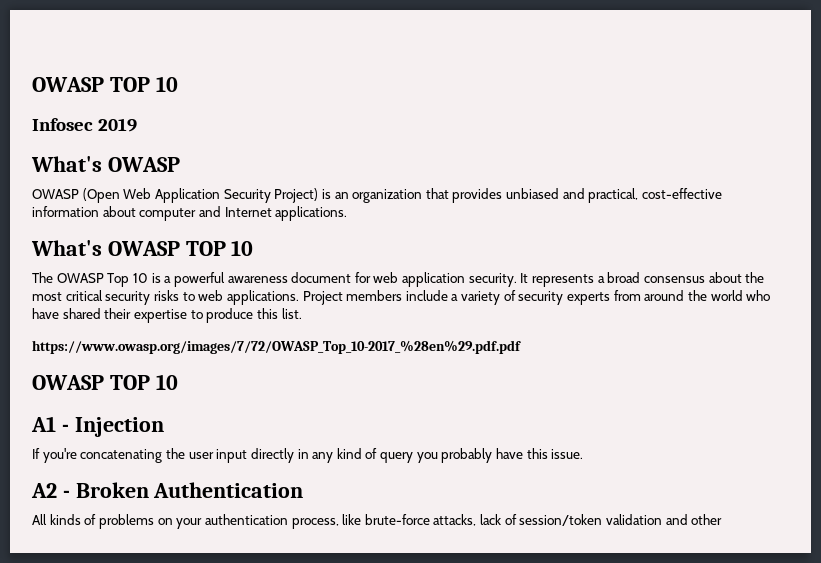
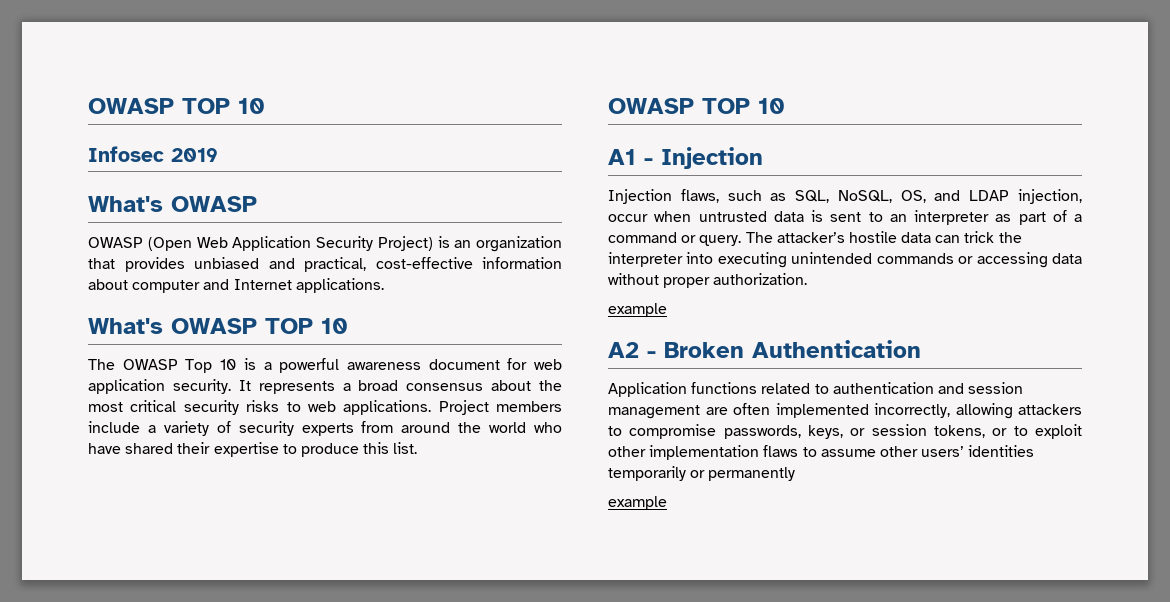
[32,340,521,354] // https://www.owasp.org/images/7/72/OWASP_Top_10-2017_%28en%29.pdf.pdf -> (418, 448) none
[32,448,584,463] [31,482,304,498] [32,514,723,529] If you're concatenating the user input directly in any kind of query you probably have this issue. // A2 - Broken Authentication // All kinds of problems on your authentication process, like brute-force attacks, lack of session/token validation and other -> [608,189,1082,204] [608,210,1082,225] [608,231,1022,246] [608,252,1082,268] [608,273,808,288] [608,303,667,317] [608,340,921,358] [608,382,1024,397] [608,403,1082,419] [608,424,1082,439] [608,445,1035,460] [608,466,796,481] [608,496,667,510] Injection flaws, such as SQL, NoSQL, OS, and LDAP injection, occur when untrusted data is sent to an interpreter as part of a command or query. The attacker’s hostile data can trick the interpreter into executing unintended commands or accessing data without proper authorization. // example // A2 - Broken Authentication // Application functions related to authentication and session management are often implemented incorrectly, allowing attackers to compromise passwords, keys, or session tokens, or to exploit other implementation flaws to assume other users’ identities temporarily or permanently // example

